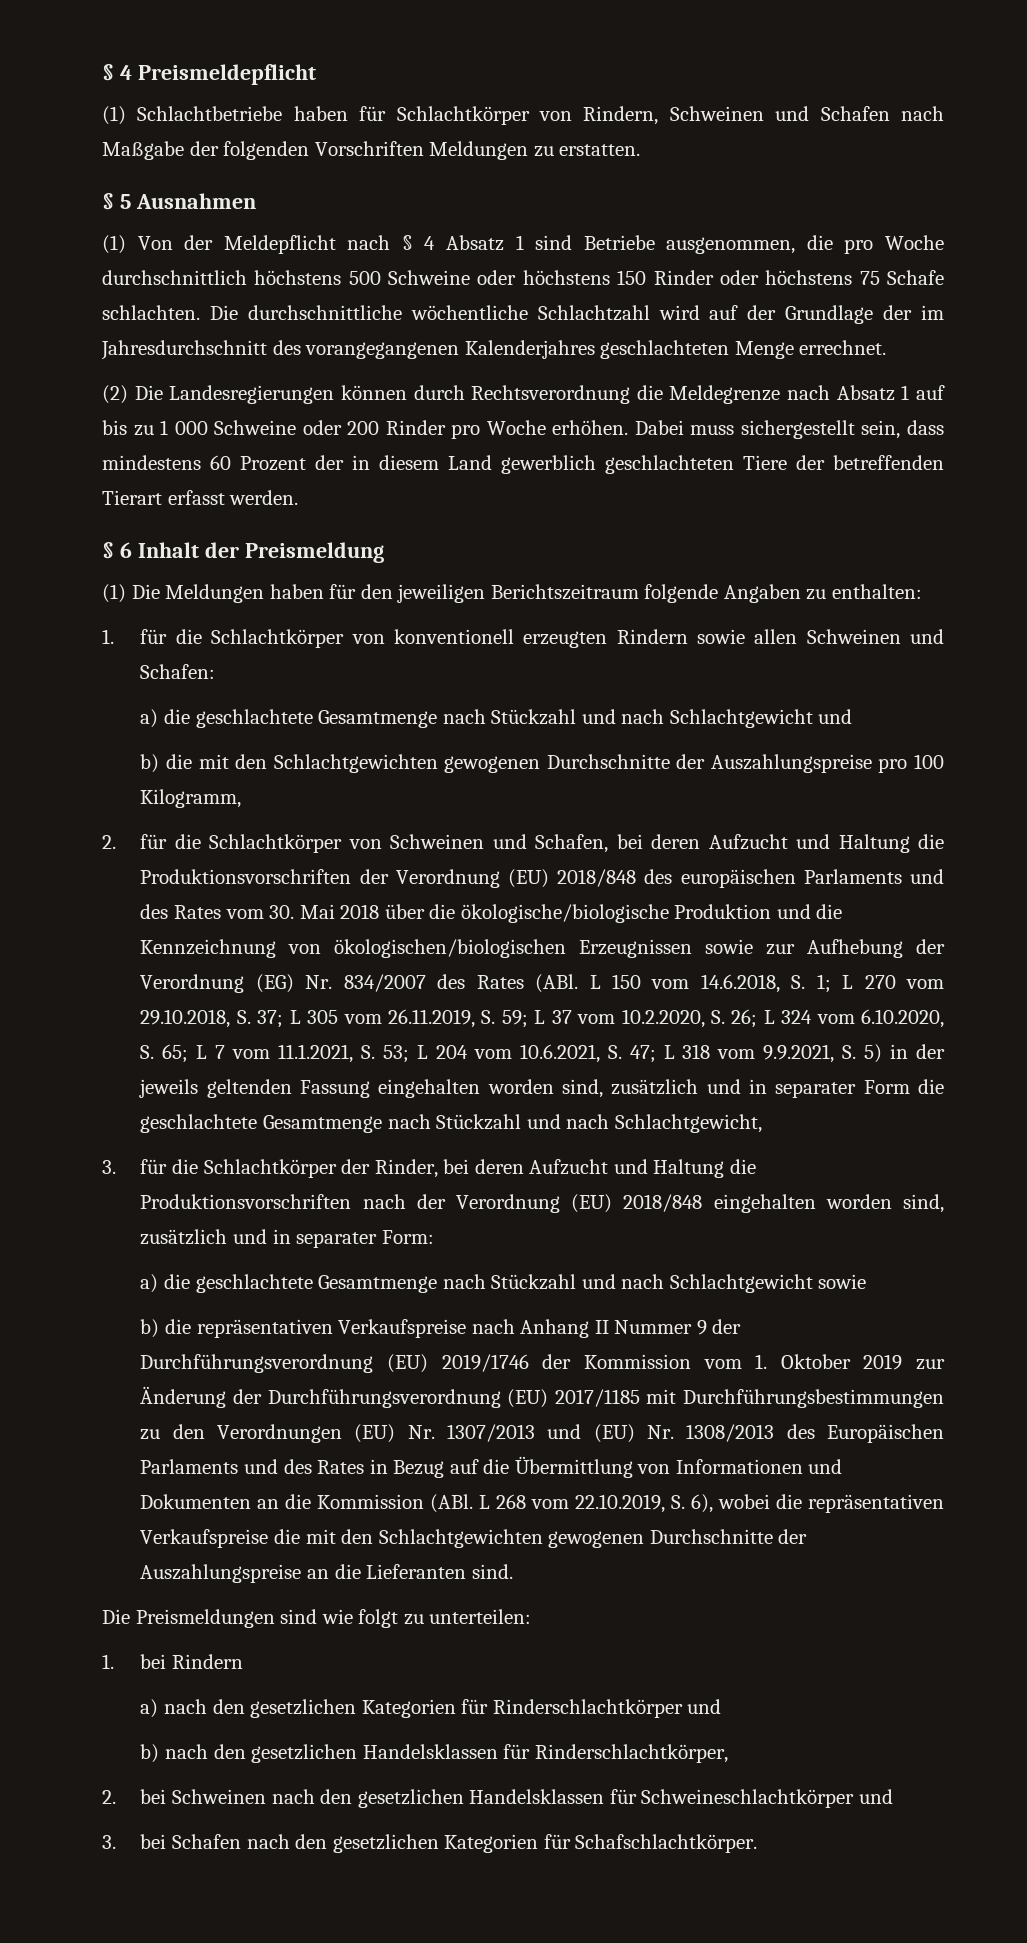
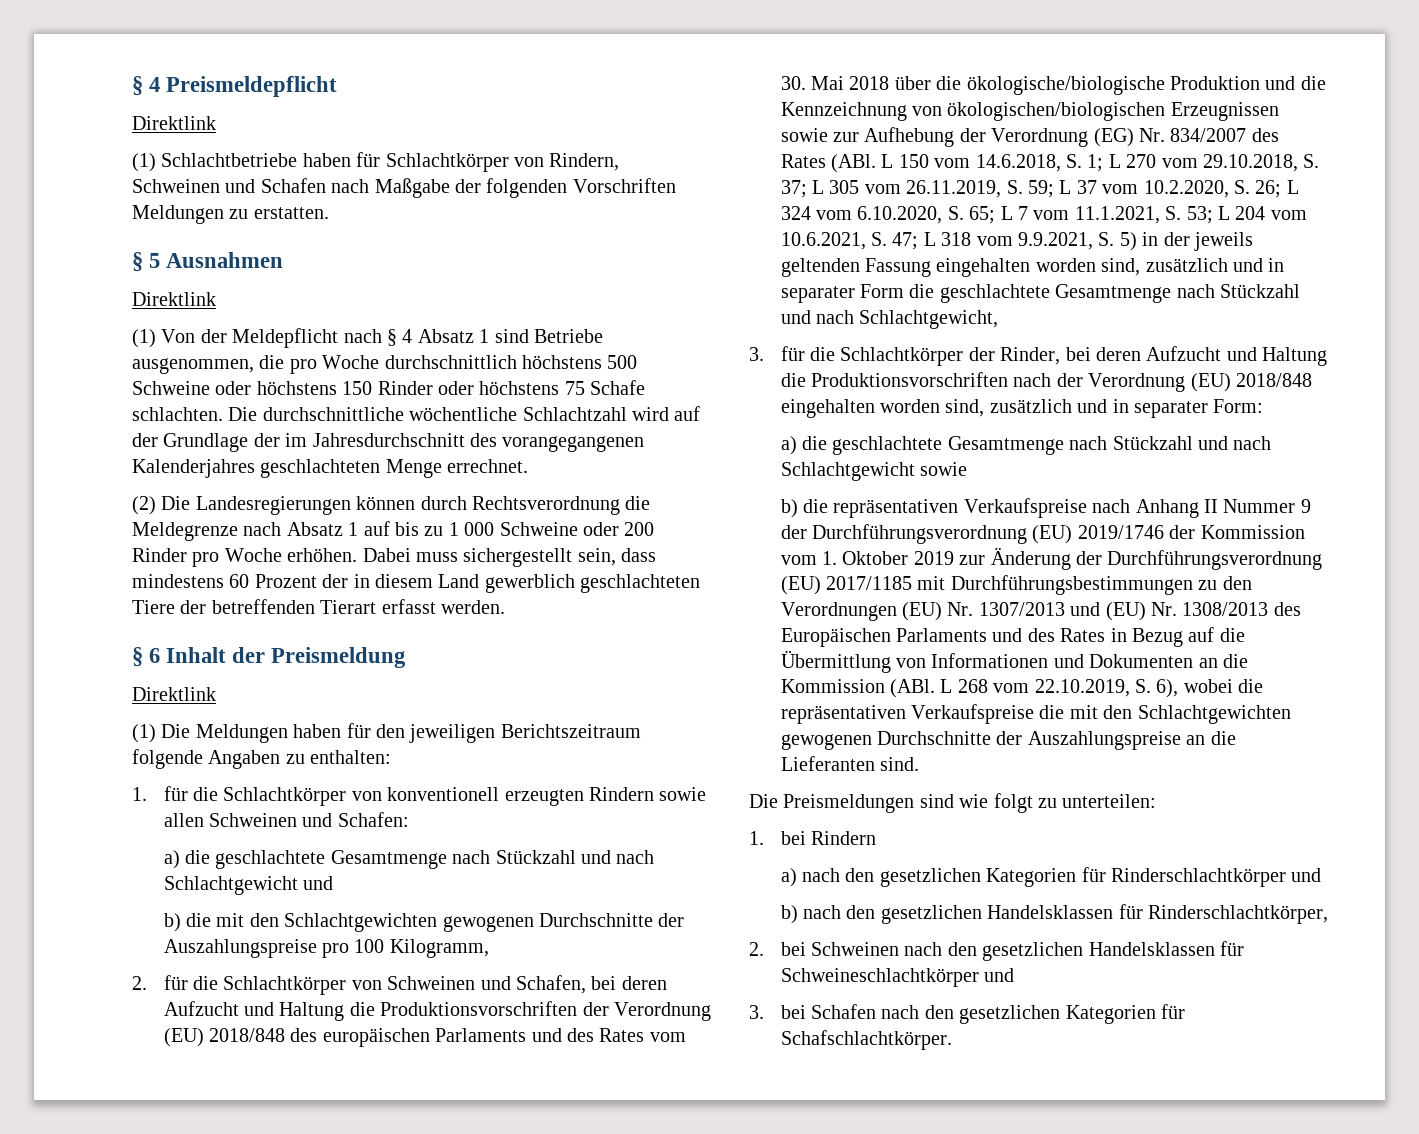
(316, 74) none -> [132,116,216,130] // Direktlink
(256, 201) none -> [132,292,216,306] // Direktlink
(384, 552) none -> [132,687,216,701] // Direktlink

